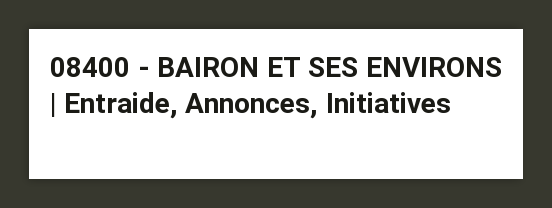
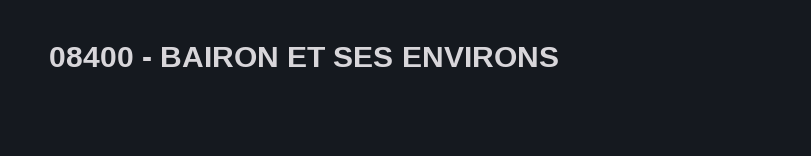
[50,92,451,119] | Entraide, Annonces, Initiatives -> (559, 57) none

